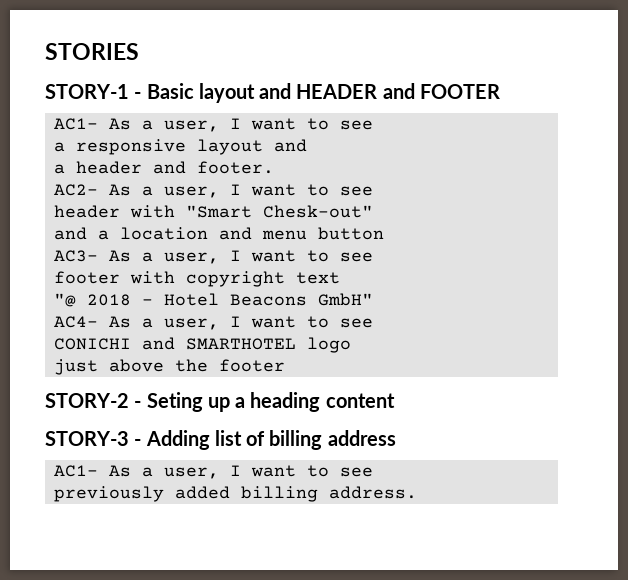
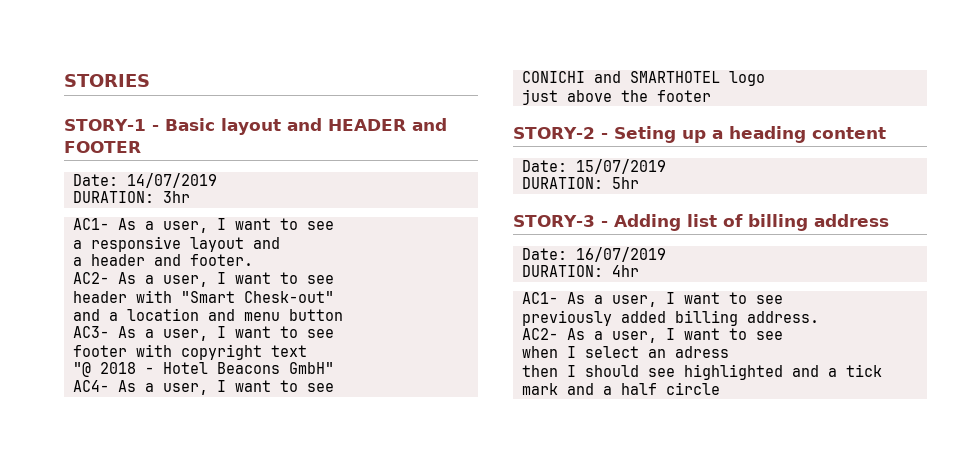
(500, 91) none -> [72,173,217,188] [72,191,190,203] // Date: 14/07/2019 // DURATION: 3hr
(395, 400) none -> [521,159,666,174] [521,177,639,189] // Date: 15/07/2019 // DURATION: 5hr
(396, 438) none -> [521,247,666,262] [521,265,639,277] // Date: 16/07/2019 // DURATION: 4hr
(417, 492) none -> [521,328,783,343] [521,346,729,358] [521,364,882,380] [521,382,720,395] // AC2- As a user, I want to see // when I select an adress // then I should see highlighted and a tick mark and a half circle

